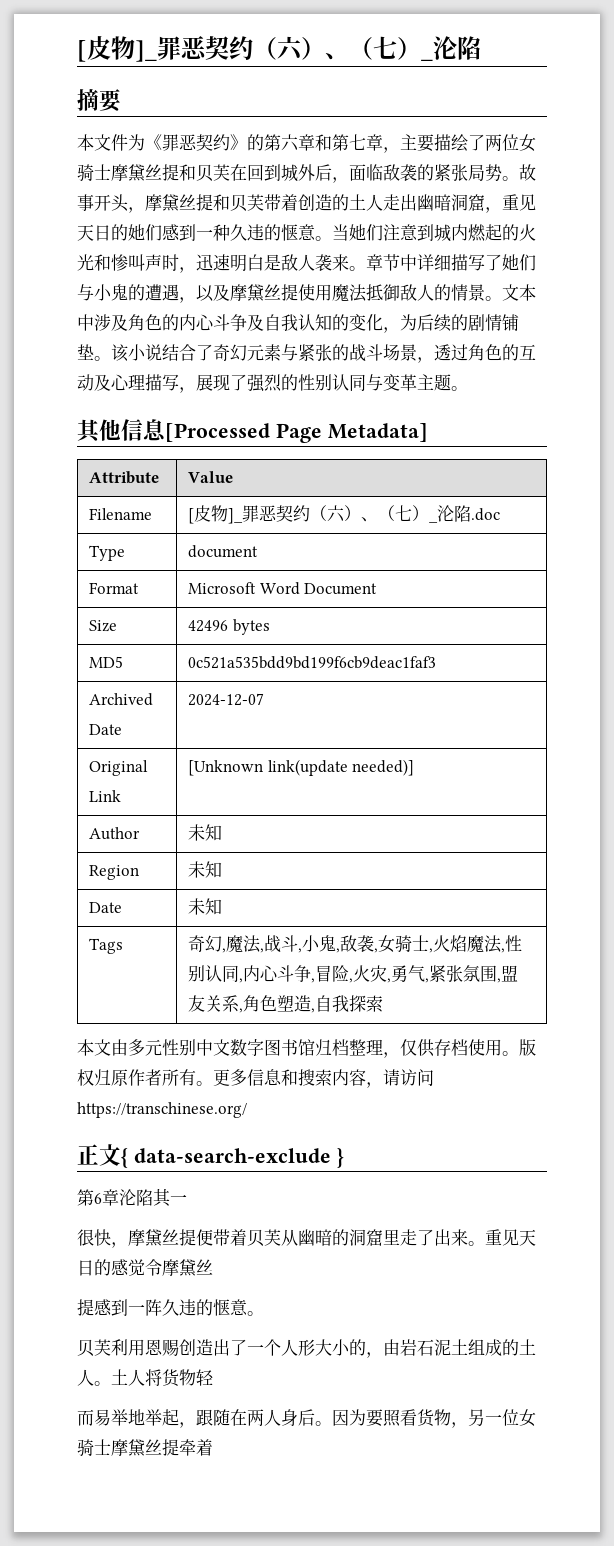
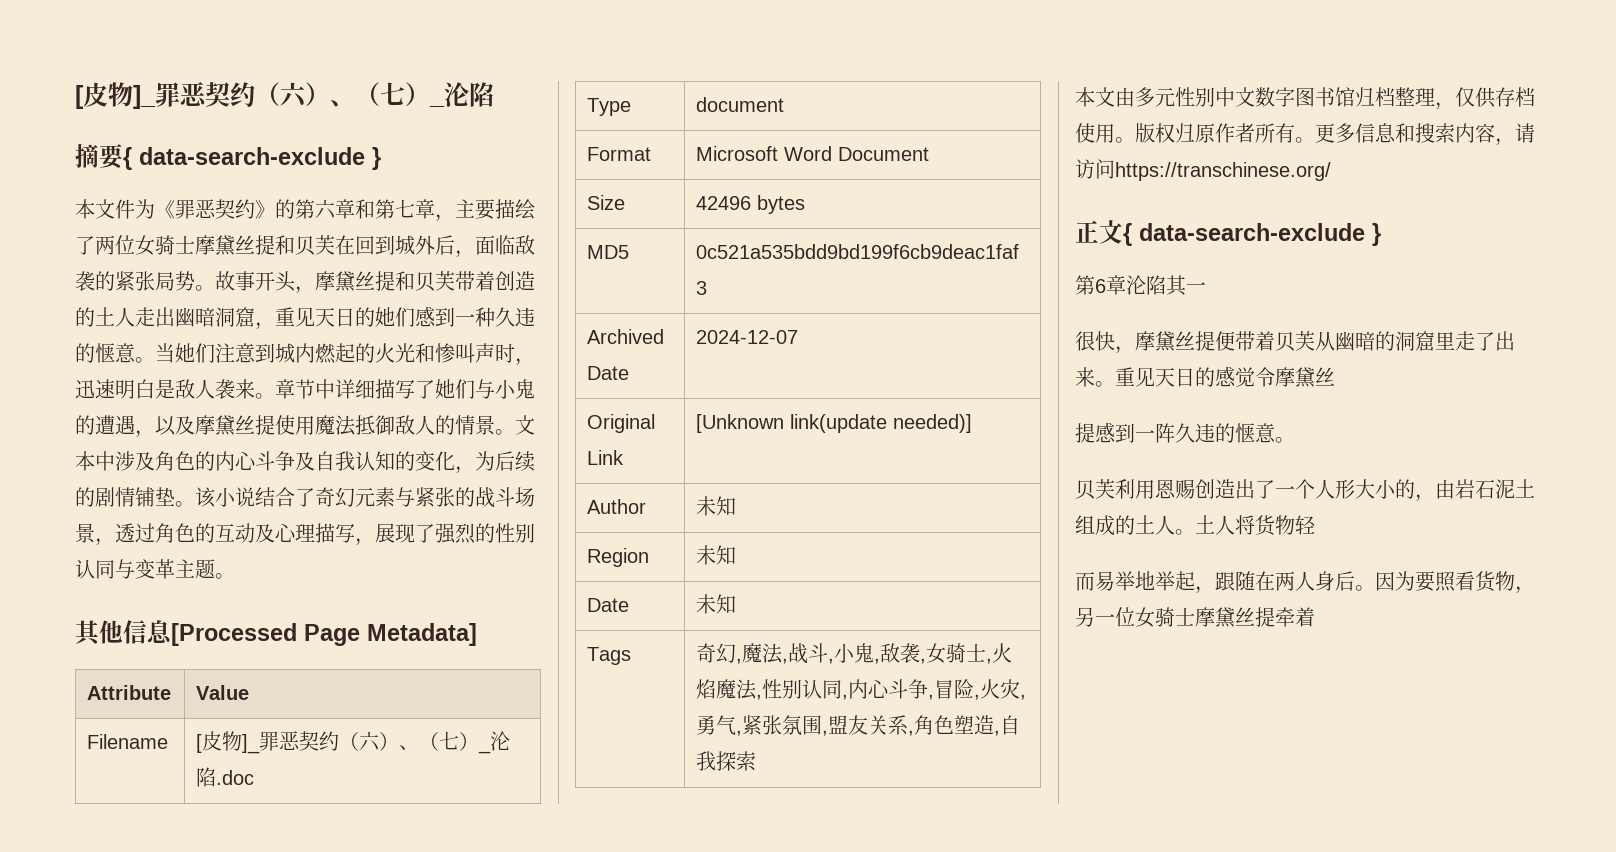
(122, 100) none -> [123,147,381,170] { data-search-exclude }

